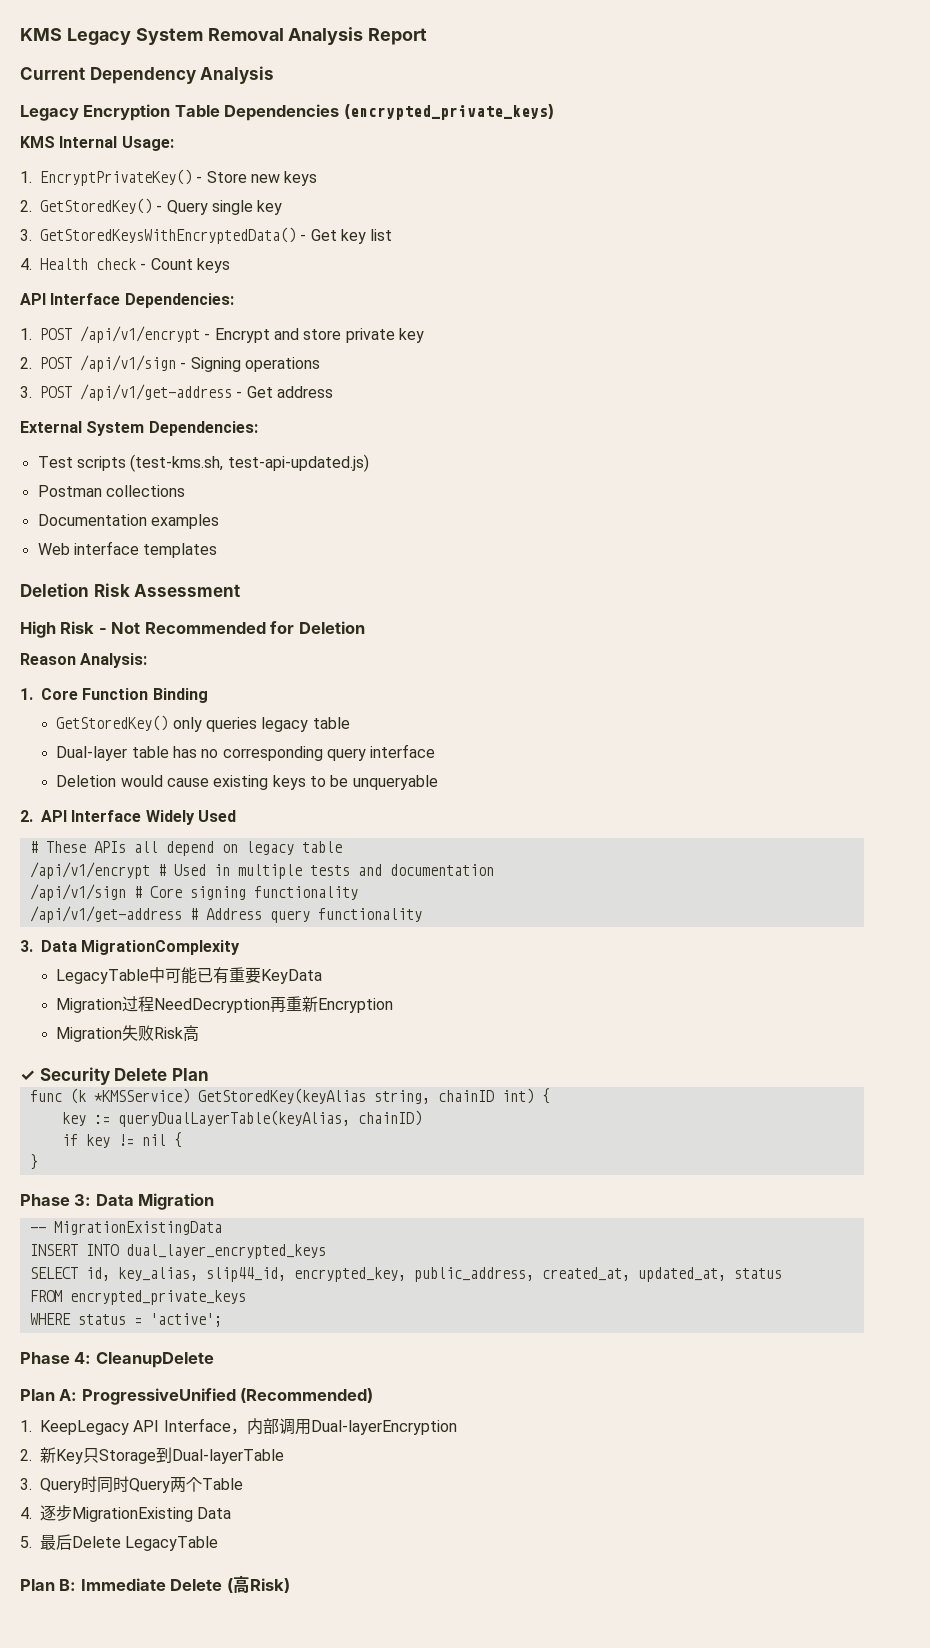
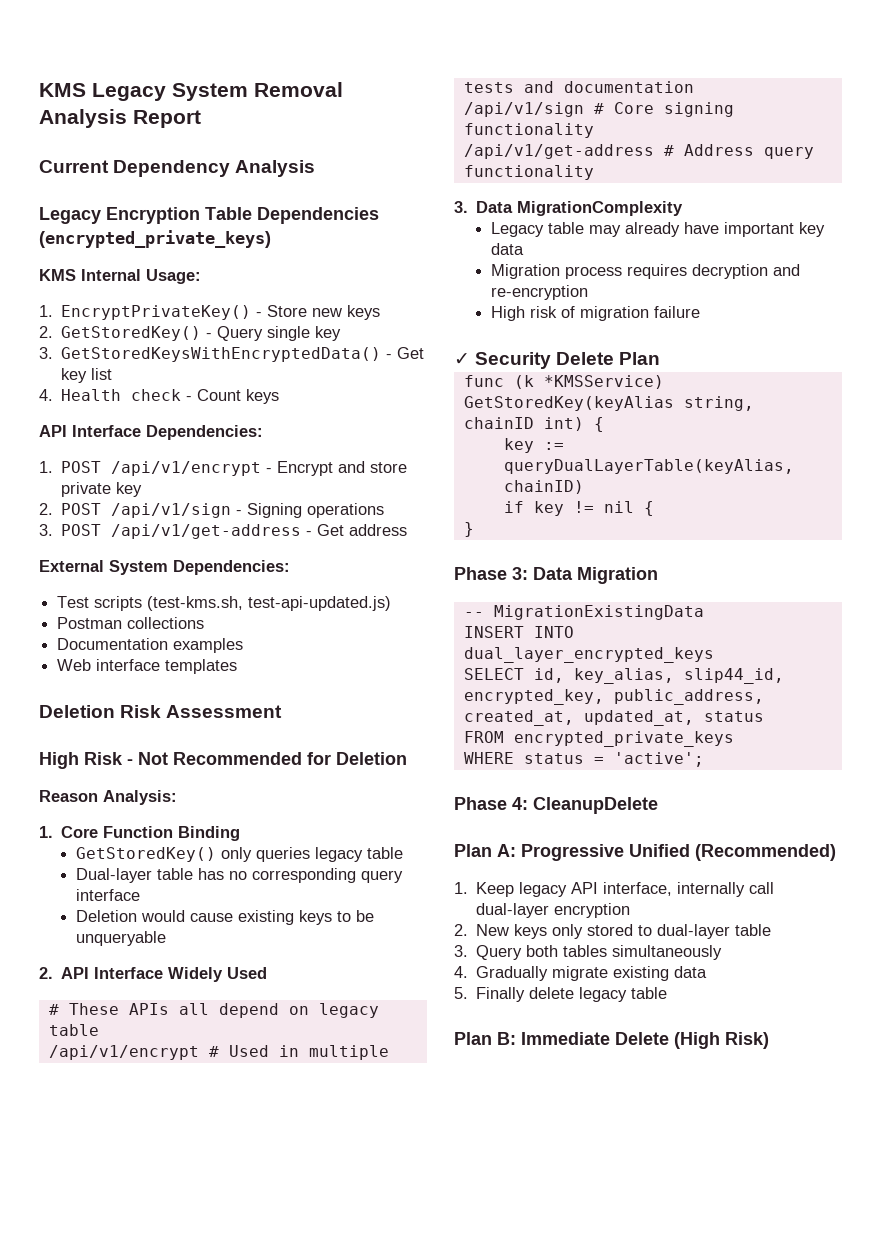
[56,967,323,984] [56,996,394,1013] [56,1025,200,1042] LegacyTable中可能已有重要KeyData // Migration过程NeedDecryption再重新Encryption // Migration失败Risk高 -> [491,222,826,237] [491,243,525,255] [491,264,801,279] [491,285,589,300] [491,306,701,321] Legacy table may already have important key data // Migration process requires decryption and re-encryption // High risk of migration failure
[81,1388,236,1405] ProgressiveUnified -> [521,844,690,861] Progressive Unified
[40,1418,457,1435] [20,1447,284,1464] [20,1476,243,1493] [20,1505,232,1522] [20,1534,219,1551] KeepLegacy API Interface，内部调用Dual-layerEncryption // 2.新Key只Storage到Dual-layerTable // 3. Query时同时Query两个Table // 4.逐步MigrationExisting Data // 5.最后Delete LegacyTable -> [476,882,775,897] [476,903,631,918] [454,924,772,939] [454,945,723,960] [454,966,708,981] [454,987,668,1002] Keep legacy API interface, internally call dual-layer encryption // 2. New keys only stored to dual-layer table // 3. Query both tables simultaneously // 4. Gradually migrate existing data // 5. Finally delete legacy table
[226,1575,250,1593] (高 -> [674,1032,720,1049] (High

